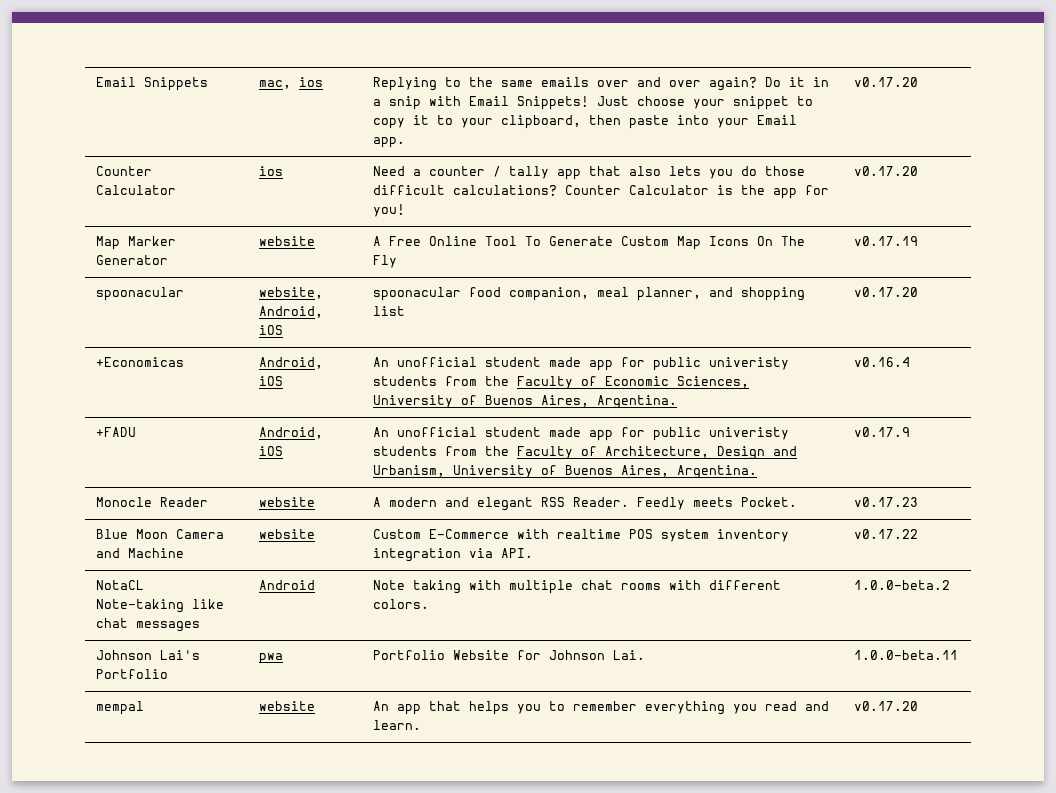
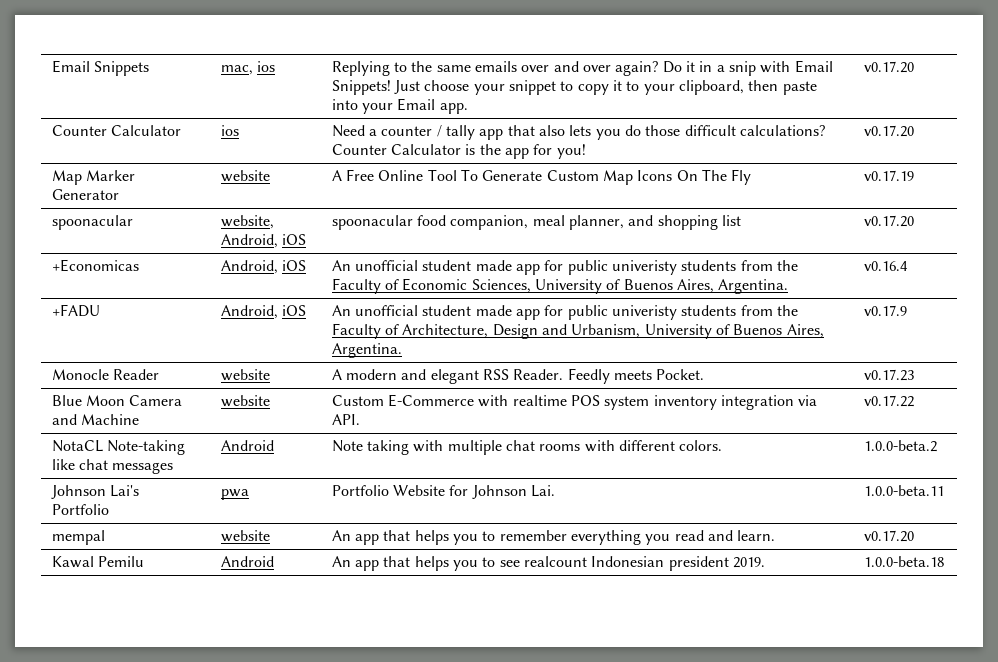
(918, 706) none -> [51,556,145,568] [220,556,274,567] [331,556,765,571] [863,556,944,567] // Kawal Pemilu | Android | An app that helps you to see realcount Indonesian president 2019. | 1.0.0-beta.18

